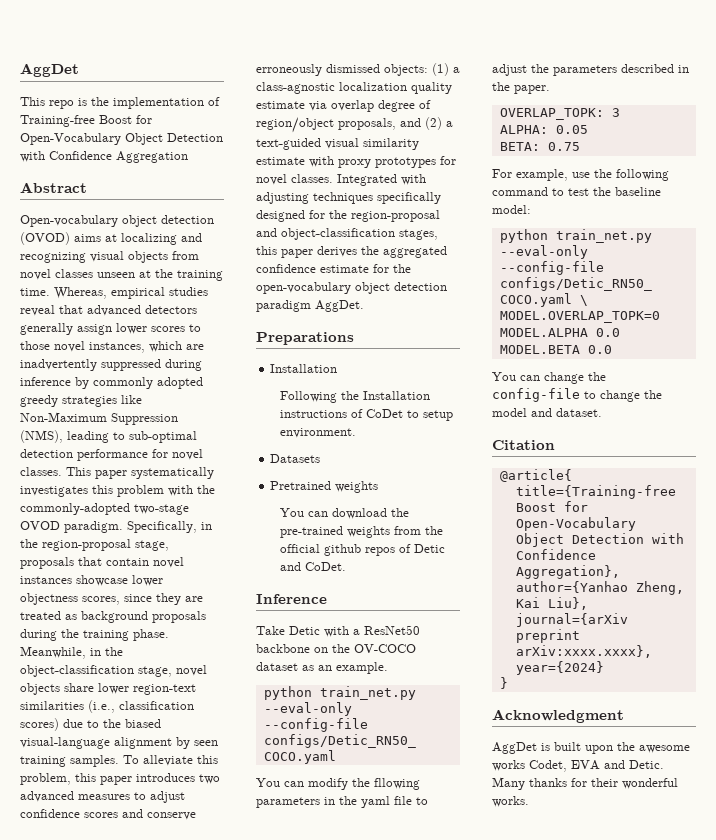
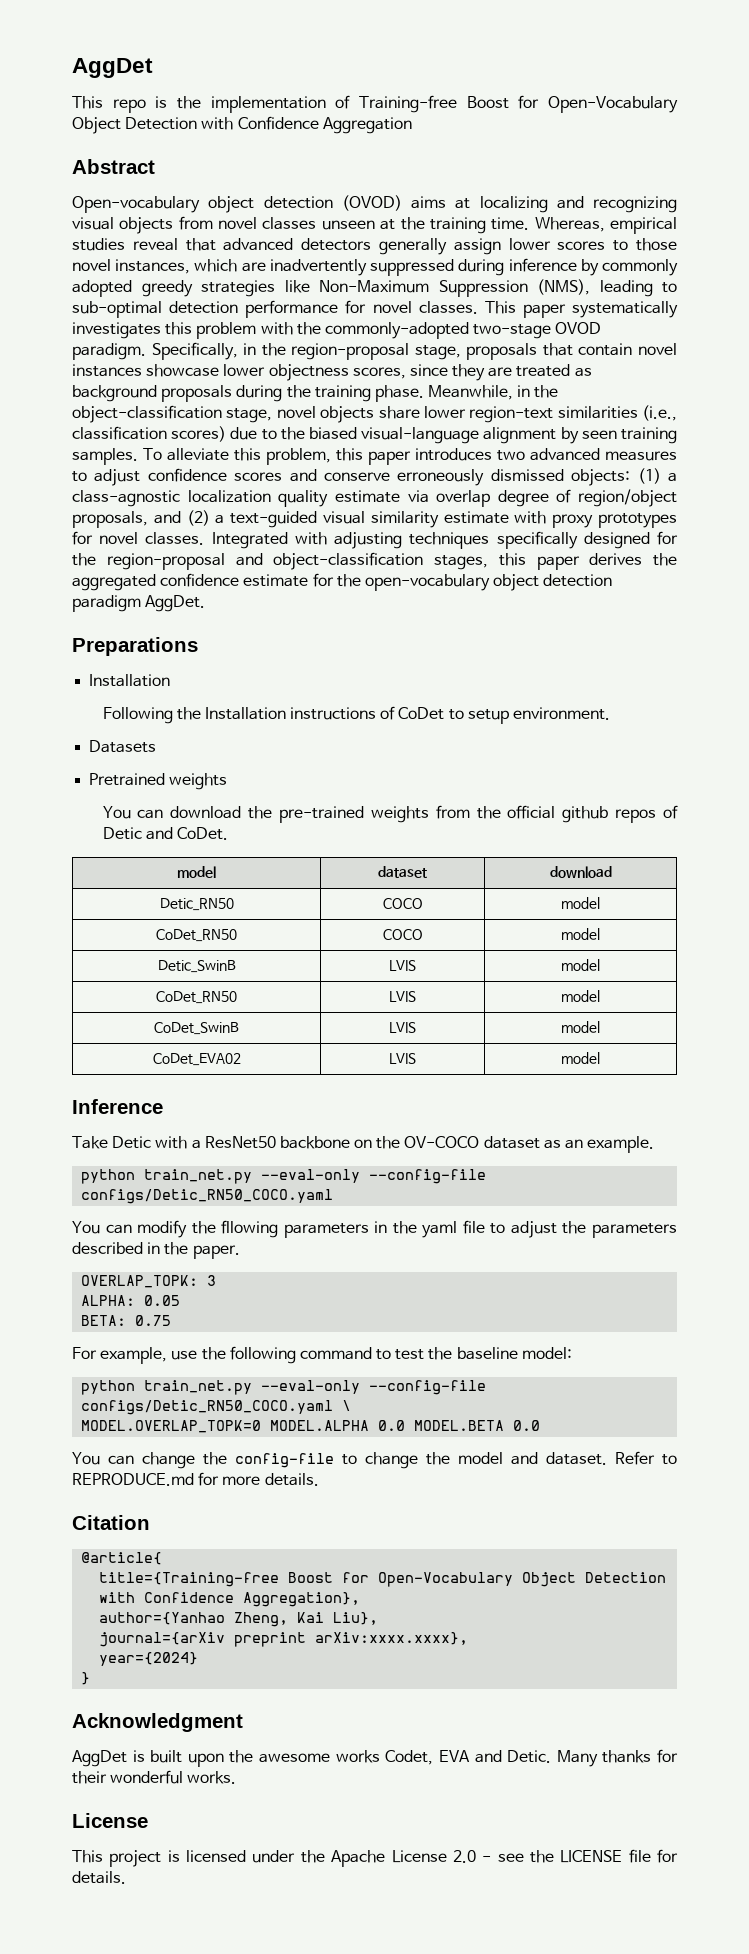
(347, 566) none -> [177,866,216,878] [378,866,428,878] [549,866,612,878] [159,898,234,911] [382,898,423,909] [561,897,600,909] [156,929,237,942] [382,929,423,940] [561,928,600,940] [157,960,236,973] [389,960,417,971] [561,959,600,971] [156,991,237,1004] [389,991,417,1002] [561,990,600,1002] [154,1022,239,1035] [389,1022,417,1033] [561,1021,600,1033] [152,1053,241,1066] [389,1053,417,1064] [561,1052,600,1064] // model | dataset | download // Detic_RN50 | COCO | model // CoDet_RN50 | COCO | model // Detic_SwinB | LVIS | model // CoDet_RN50 | LVIS | model // CoDet_SwinB | LVIS | model // CoDet_EVA02 | LVIS | model
(602, 412) none -> [614,1451,677,1465] [72,1472,319,1486] Refer to REPRODUCE.md for more details.
(529, 801) none -> [72,1813,148,1828] [72,1849,678,1867] [72,1871,126,1884] // License // This project is licensed under the Apache License 2.0 - see the LICENSE file for details.

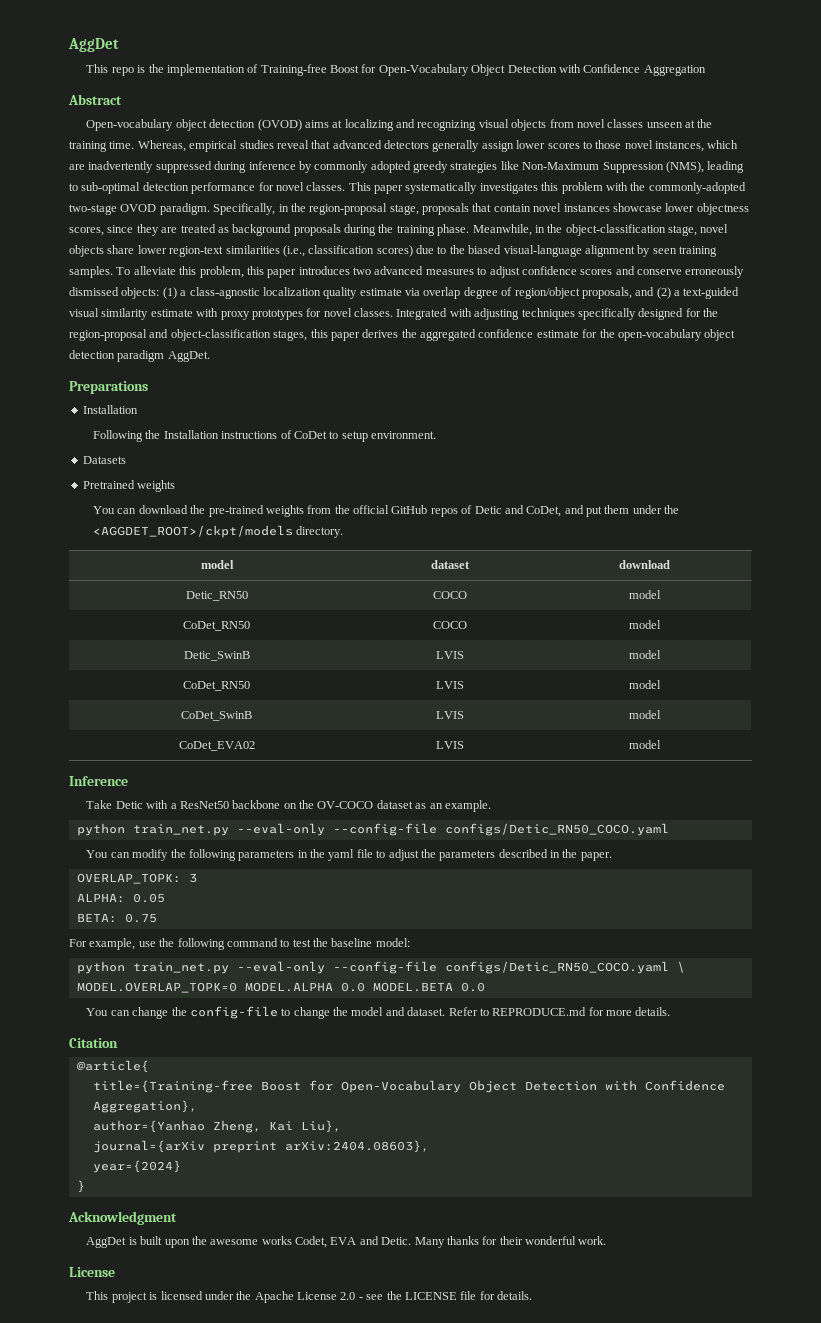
[562,806,609,823] github -> [391,505,428,514] GitHub
[176,827,228,840] CoDet. -> [526,505,680,517] [93,525,344,538] CoDet, and put them under the <AGGDET_ROOT>/ckpt/models directory.
[221,1220,279,1238] fllowing -> [188,849,236,861] following
[315,1632,469,1645] arXiv:xxxx.xxxx}, -> [284,1140,429,1153] arXiv:2404.08603},
[187,1771,237,1784] works. -> [578,1236,607,1245] work.

